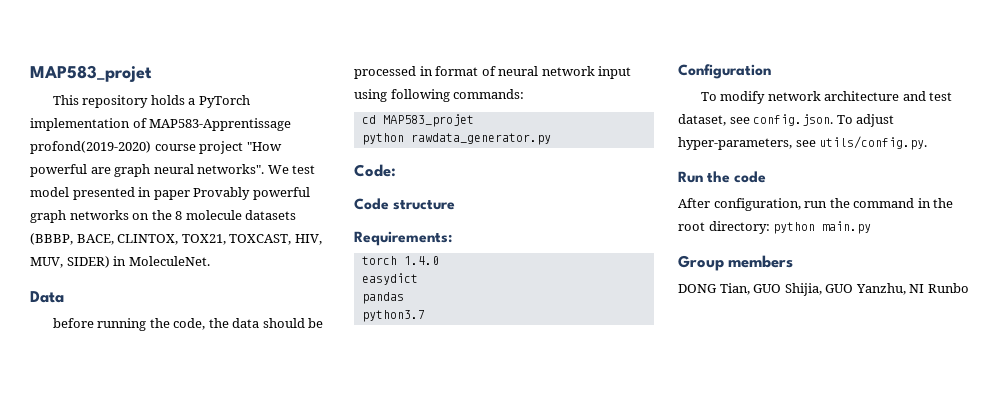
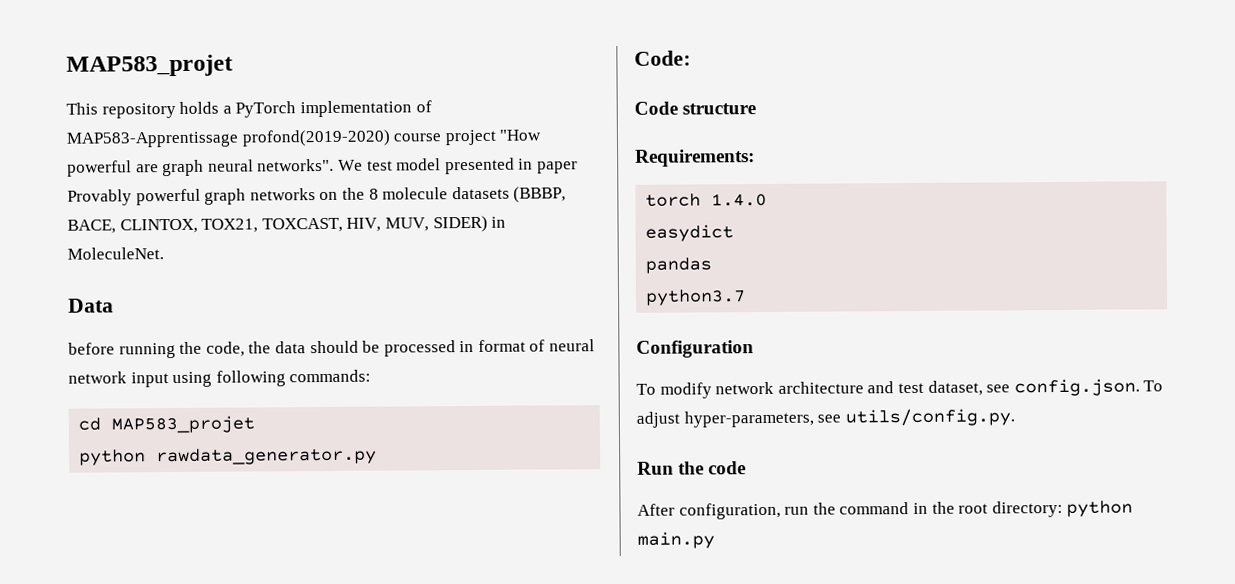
[678,255,794,271] [678,283,969,296] // Group members // DONG Tian, GUO Shijia, GUO Yanzhu, NI Runbo -> (715, 540) none

